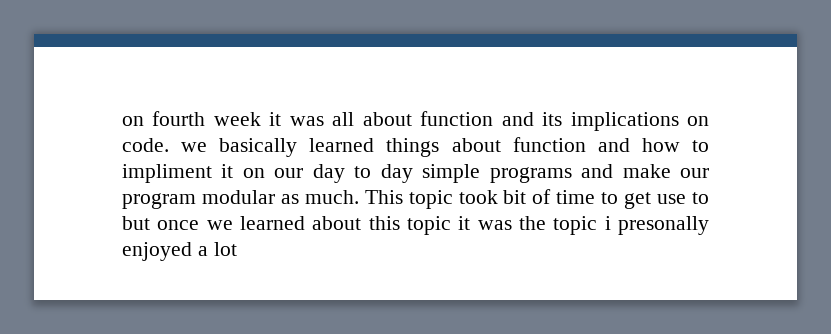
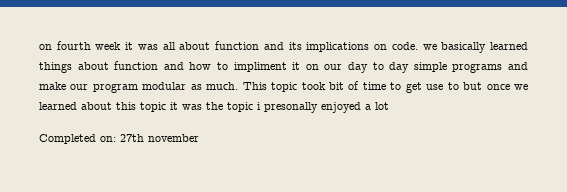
(237, 249) none -> [39,134,199,144] // Completed on: 27th november

